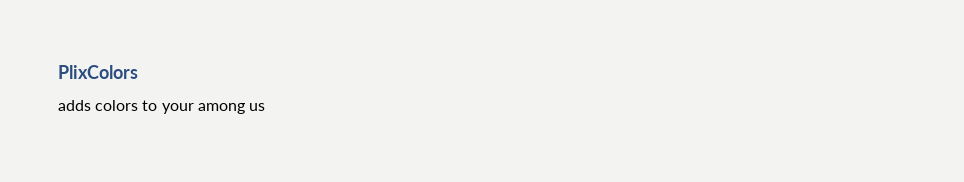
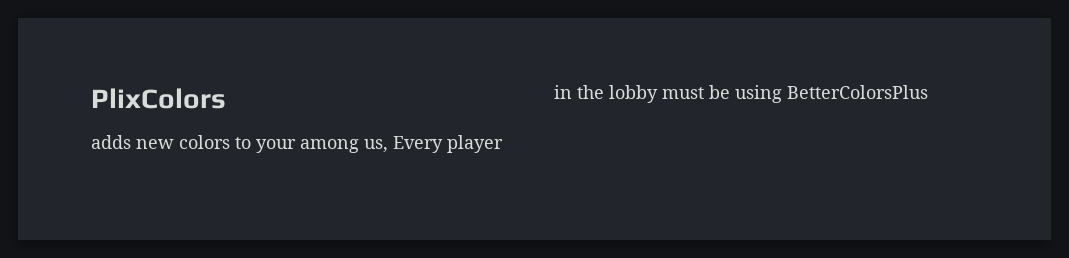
(91, 105) none -> [136,139,174,149] new
[248,103,265,111] us -> [364,135,503,153] [554,85,928,103] us, Every player in the lobby must be using BetterColorsPlus

